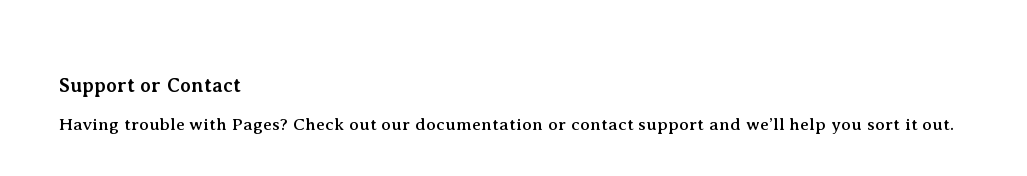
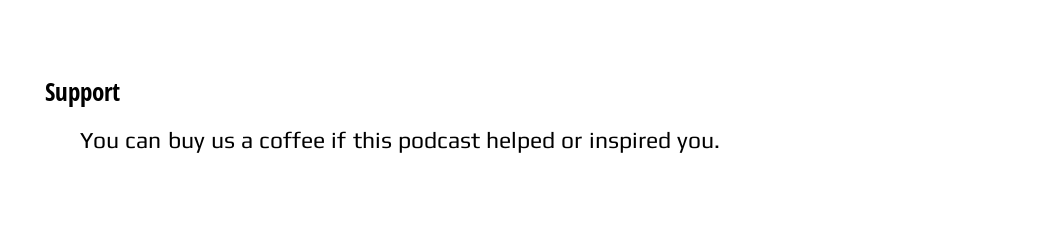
[140,78,241,92] [59,118,955,134] or Contact // Having trouble with Pages? Check out our documentation or contact support and we’ll help you sort it out. -> [80,131,720,153] // You can buy us a coffee if this podcast helped or inspired you.

